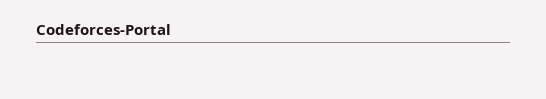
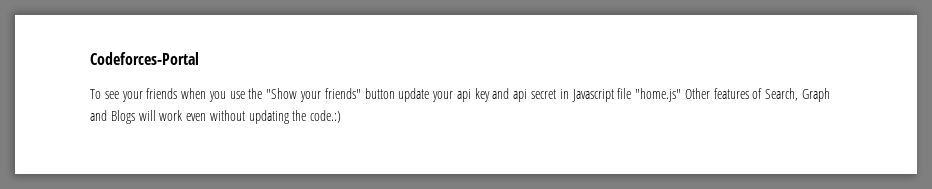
(171, 29) none -> [90,88,831,102] [90,110,342,124] // To see your friends when you use the "Show your friends" button update your api key and api secret in Javascript file "home.js" Other features of Search, Graph and Blogs will work even without updating the code.:)

